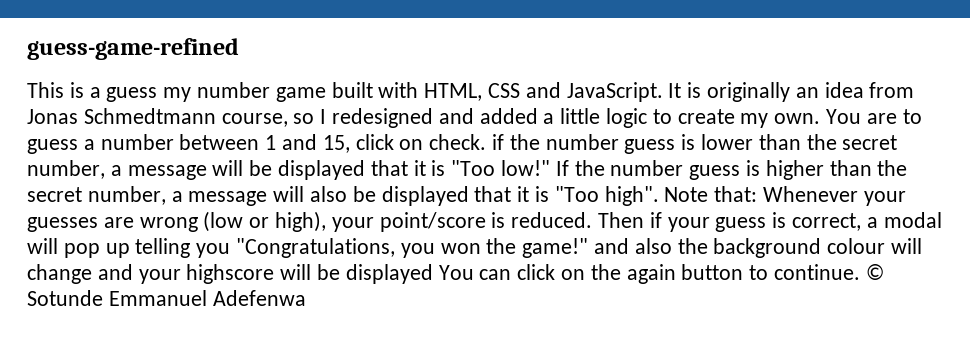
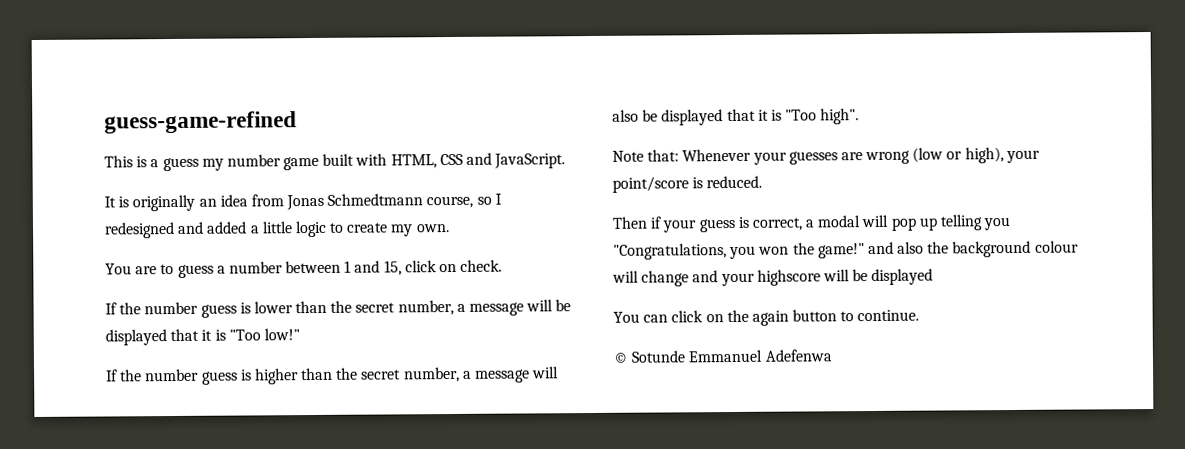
(663, 92) none -> (566, 161) //
(821, 118) none -> (450, 228) //
[492,134,505,150] if -> [105,302,117,315] // If
(551, 168) none -> (300, 334) //
(659, 196) none -> (860, 116) //
(593, 220) none -> (763, 182) //
(433, 274) none -> (934, 277) //
(861, 272) none -> (920, 315) //

